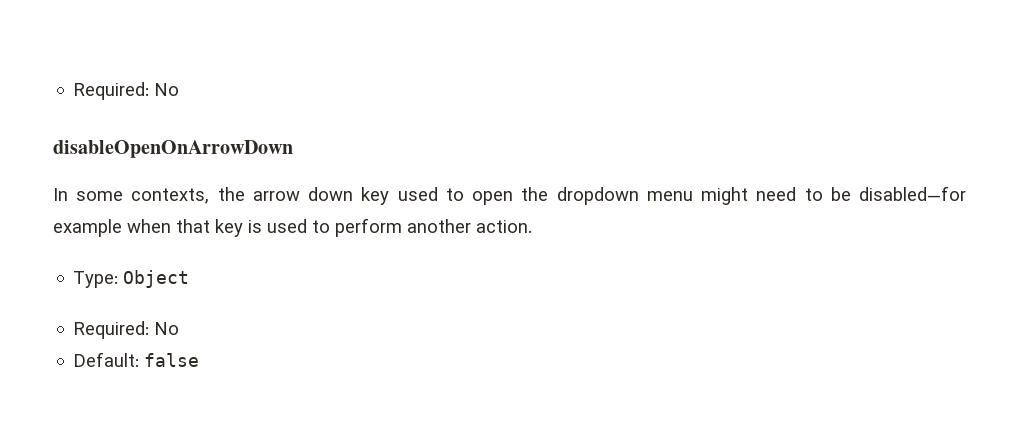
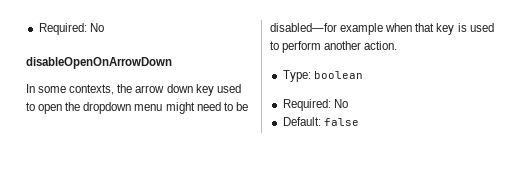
[123,270,190,288] Object -> [313,71,363,79] boolean

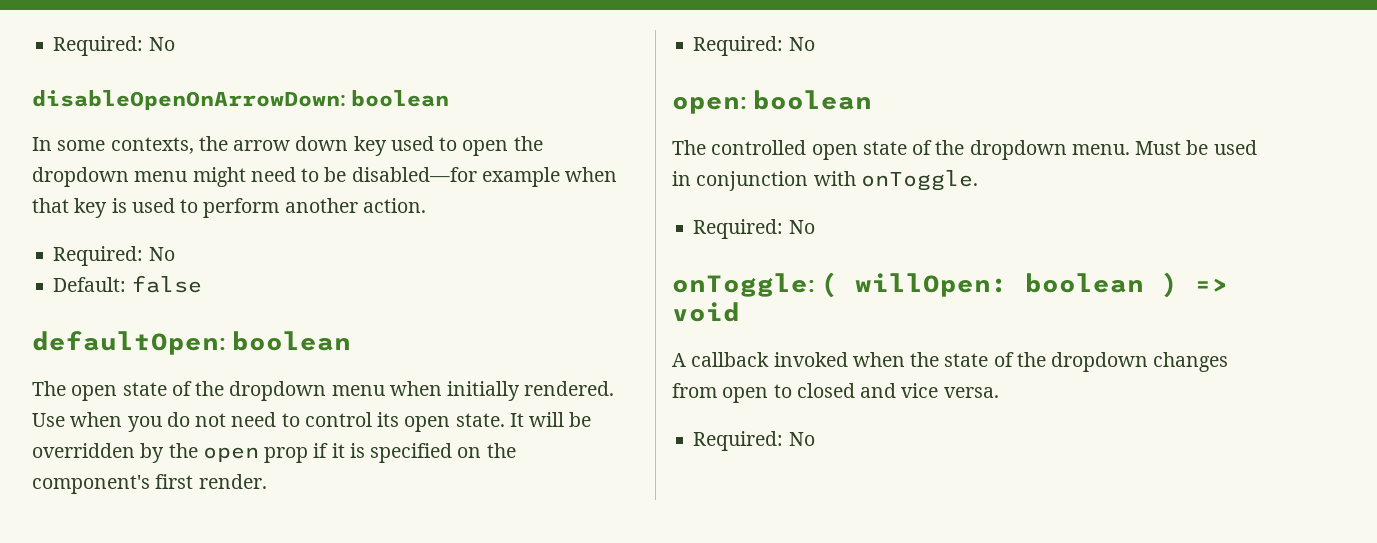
[38,23,104,35] [26,57,172,69] Required: No // disableOpenOnArrowDown -> [53,36,175,56] [32,90,450,110] Required: No // disableOpenOnArrowDown: boolean
[282,70,363,82] // Type: boolean -> (426, 205) none
(359, 122) none -> [32,331,352,355] [32,381,615,401] [32,412,592,432] [32,443,516,463] [32,474,267,494] [693,36,815,56] [672,90,873,114] [672,140,1257,160] [672,170,978,191] [693,219,815,239] [672,272,1230,298] [672,302,740,322] [672,352,1229,372] [672,383,999,403] [693,431,815,451] // defaultOpen: boolean // The open state of the dropdown menu when initially rendered. Use when you do not need to control its open state. It will be overridden by the open prop if it is specified on the component's first render. // Required: No // open: boolean // The controlled open state of the dropdown menu. Must be used in conjunction with onToggle. // Required: No // onToggle: ( willOpen: boolean ) => void // A callback invoked when the state of the dropdown changes from open to closed and vice versa. // Required: No

